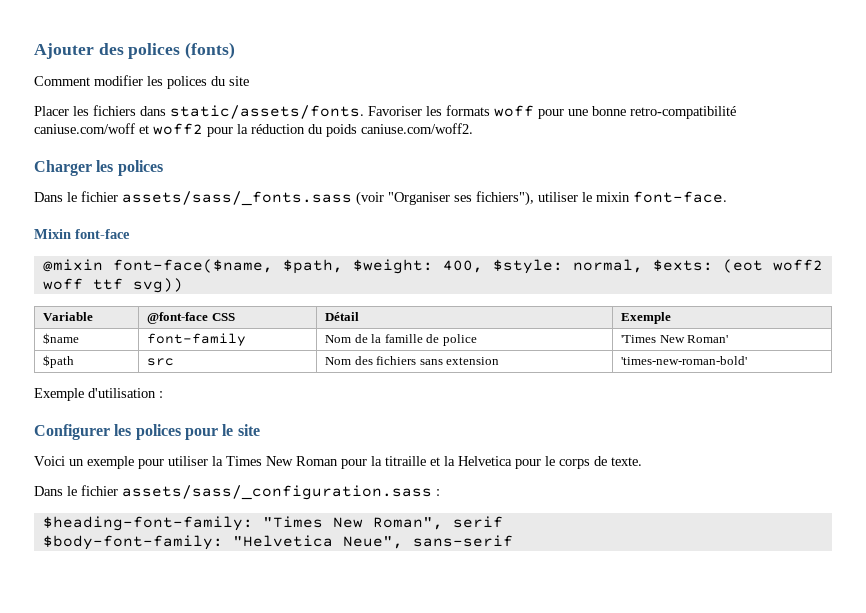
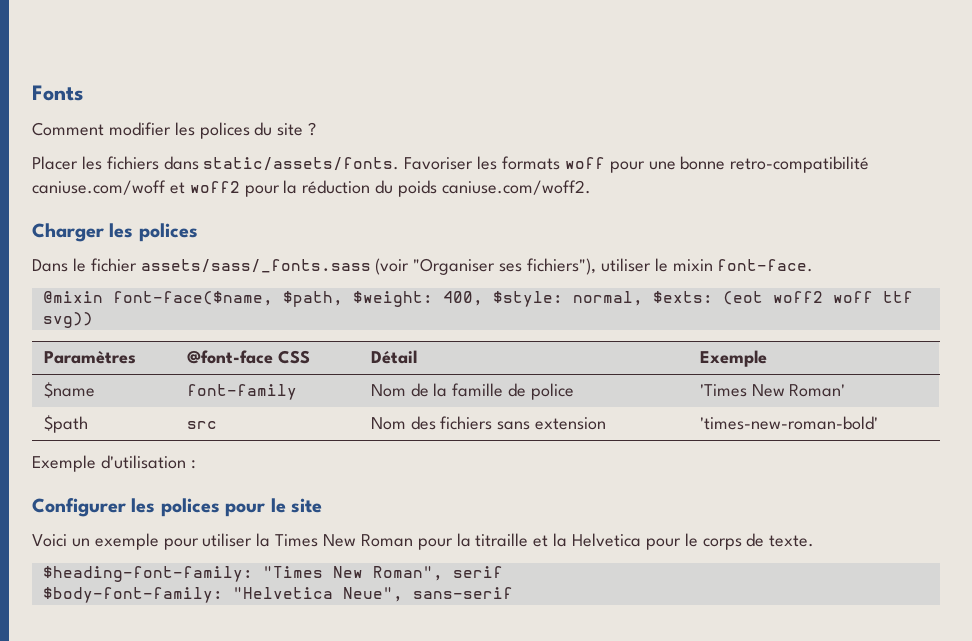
[34,42,236,59] Ajouter des polices (fonts) -> [32,85,83,101] Fonts
(249, 81) none -> [308,122,317,136] ?
[34,229,130,239] // Mixin font-face -> (814, 265) none
[43,312,94,321] Variable -> [43,350,136,364] Paramètres
[34,485,440,500] // Dans le fichier assets/sass/_configuration.sass : -> (815, 541) none

